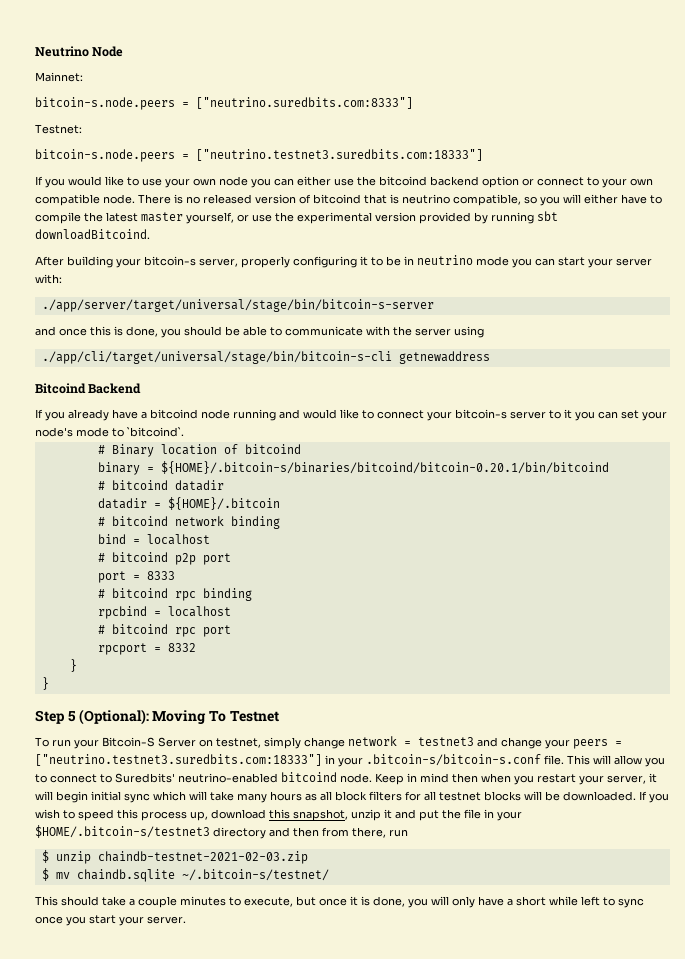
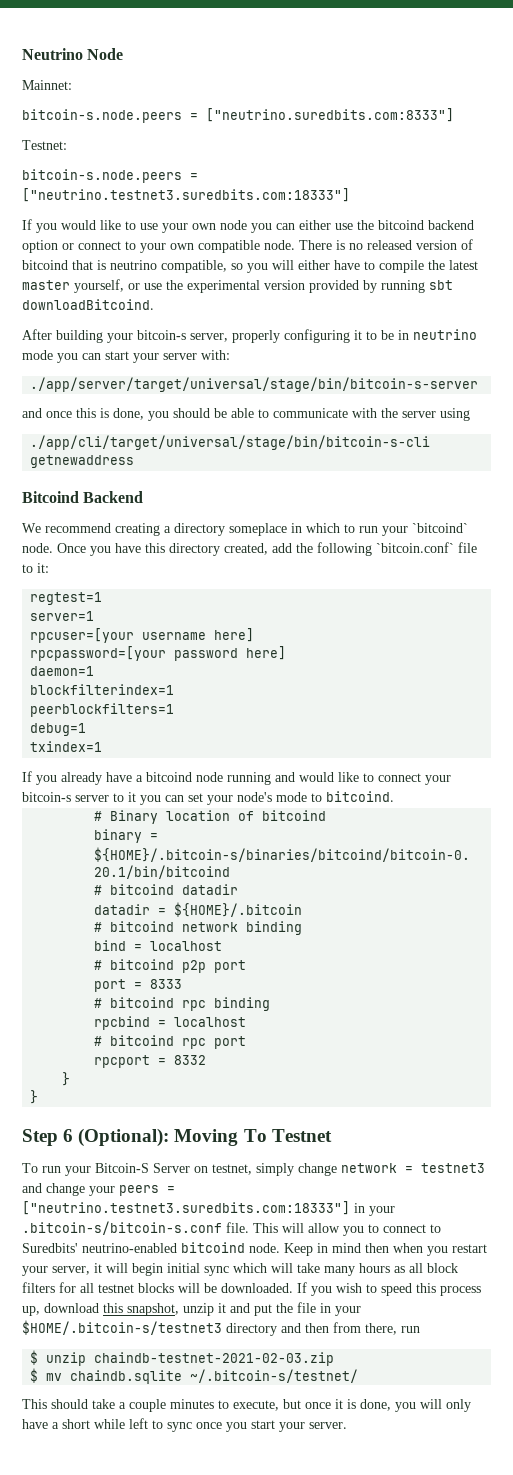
(142, 388) none -> [22,523,468,536] [22,542,477,556] [22,563,49,573] [30,592,103,605] [30,611,95,621] [30,628,255,643] [30,646,287,661] [30,666,95,676] [30,684,175,695] [30,703,175,717] [30,723,87,736] [30,741,103,752] // We recommend creating a directory someplace in which to run your `bitcoind` node. Once you have this directory created, add the following `bitcoin.conf` file to it: // regtest=1 // server=1 // rpcuser=[your username here] // rpcpassword=[your password here] // daemon=1 // blockfilterindex=1 // peerblockfilters=1 // debug=1 // txindex=1
[127,427,184,437] `bitcoind`. -> [326,791,394,802] bitcoind.
[67,711,76,722] 5 -> [63,1129,74,1142] 6

